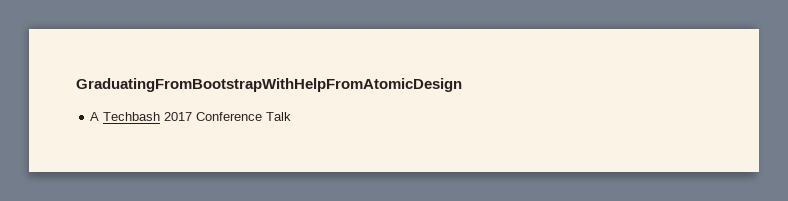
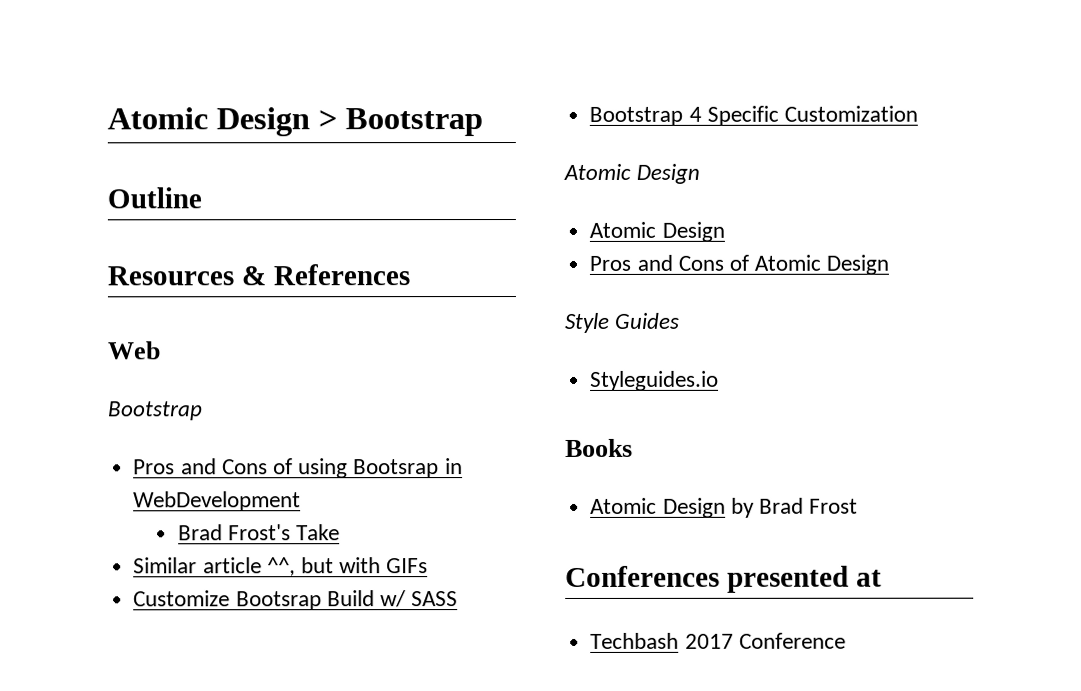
[76,78,462,92] [90,112,100,121] GraduatingFromBootstrapWithHelpFromAtomicDesign // A -> [107,107,484,137] [107,187,202,209] [107,264,410,286] [107,341,161,360] [108,401,203,421] [133,458,463,479] [133,491,302,512] [177,524,341,541] [133,557,429,577] [133,590,459,611] [589,105,918,126] [563,163,701,184] [589,221,725,242] [589,254,890,275] [564,312,680,333] [590,370,720,391] [565,438,633,457] [590,497,859,518] [565,565,882,593] Atomic Design > Bootstrap // Outline // Resources & References // Web // Bootstrap // Pros and Cons of using Bootsrap in WebDevelopment // Brad Frost's Take // Similar article ^^, but with GIFs // Customize Bootsrap Build w/ SASS // Bootstrap 4 Specific Customization // Atomic Design // Atomic Design // Pros and Cons of Atomic Design // Style Guides // Styleguides.io // Books // Atomic Design by Brad Frost // Conferences presented at //
[266,112,292,121] Talk -> (846, 640) none

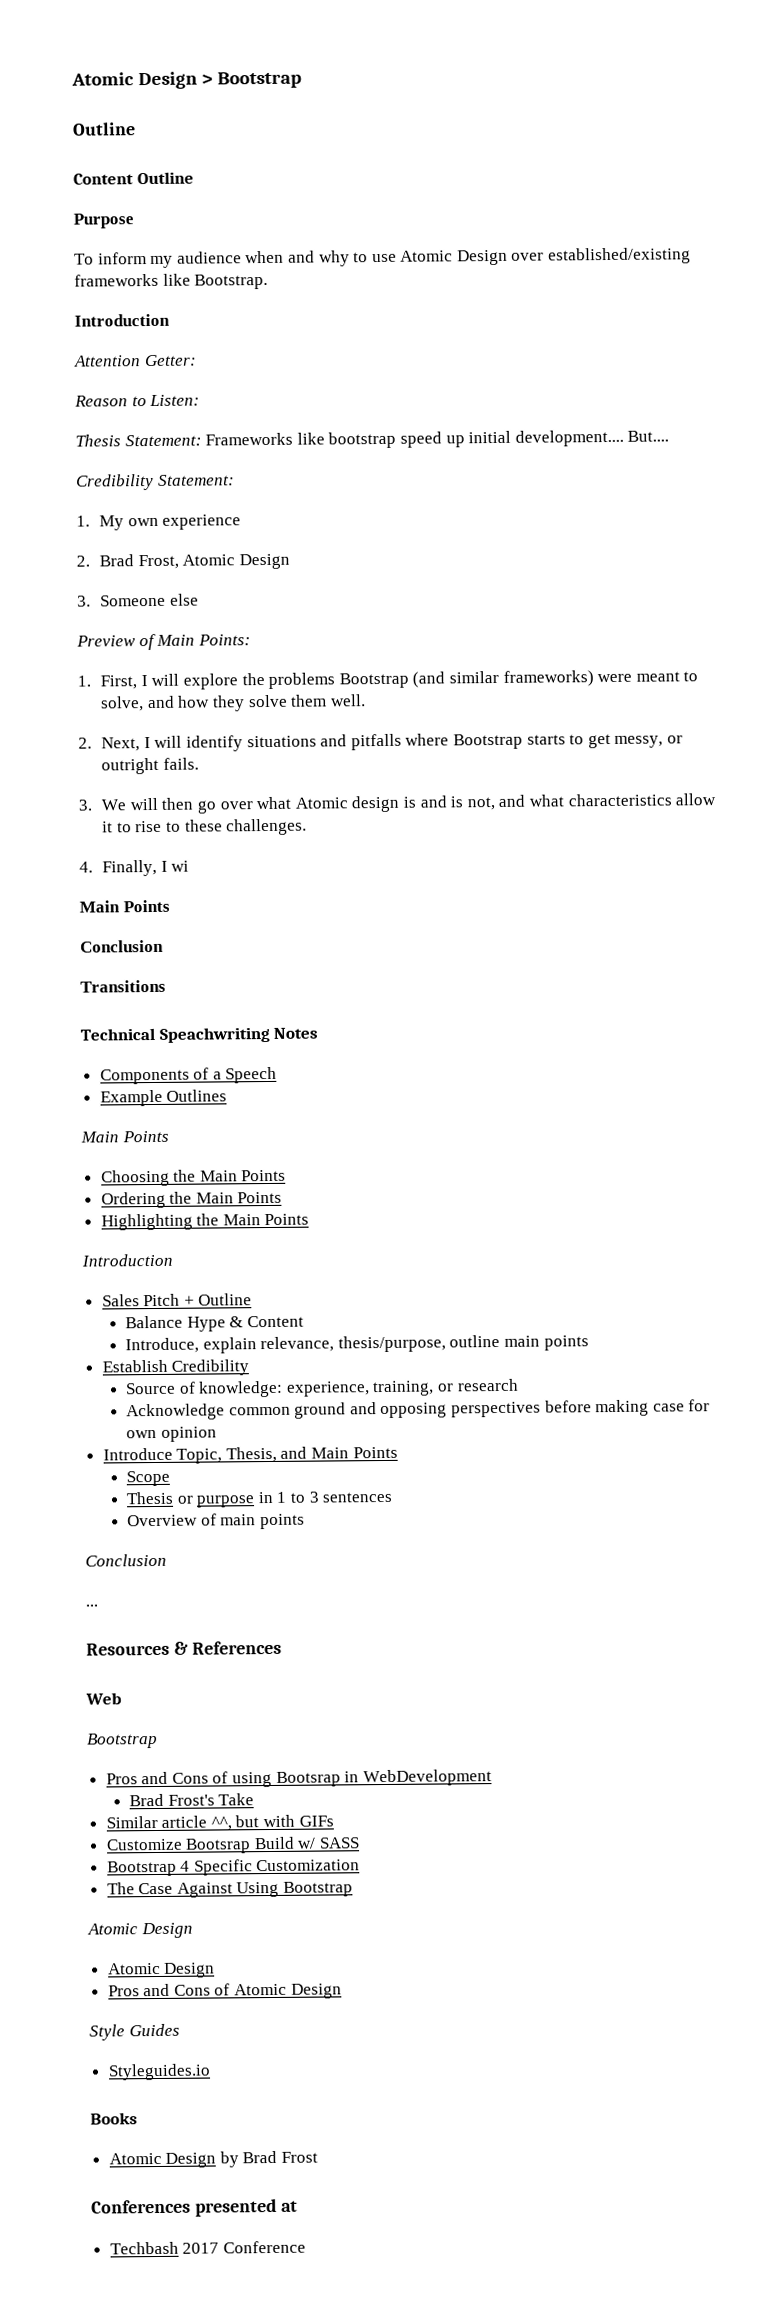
(202, 198) none -> [73,171,194,185] [73,213,134,229] [74,247,692,268] [74,273,269,290] [74,313,170,327] [74,354,197,367] [74,394,201,407] [75,429,670,449] [76,473,235,491] [76,514,242,531] [76,553,291,570] [77,593,199,607] [76,633,251,651] [77,670,699,690] [100,694,366,712] [78,733,683,752] [101,757,199,775] [78,793,717,814] [102,818,308,836] [79,859,190,877] [79,899,170,913] [80,939,164,953] [80,979,166,993] [80,1026,319,1043] [99,1066,278,1085] [99,1089,228,1107] [80,1130,169,1143] [100,1169,287,1187] [100,1191,283,1209] [100,1213,310,1231] [81,1253,173,1267] [101,1293,253,1307] [124,1315,304,1332] [124,1334,589,1354] [101,1359,250,1376] [124,1378,519,1398] [125,1399,711,1421] [125,1426,217,1442] [102,1446,398,1464] [125,1470,170,1487] [125,1491,394,1508] [126,1513,305,1530] [85,1553,167,1567] [85,1604,98,1607] // Content Outline // Purpose // To inform my audience when and why to use Atomic Design over established/existing frameworks like Bootstrap. // Introduction // Attention Getter: // Reason to Listen: // Thesis Statement: Frameworks like bootstrap speed up initial development.... But.... // Credibility Statement: // 1. My own experience // 2. Brad Frost, Atomic Design // 3. Someone else // Preview of Main Points: // 1. First, I will explore the problems Bootstrap (and similar frameworks) were meant to solve, and how they solve them well. // 2. Next, I will identify situations and pitfalls where Bootstrap starts to get messy, or outright fails. // 3. We will then go over what Atomic design is and is not, and what characteristics allow it to rise to these challenges. // 4. Finally, I wi // Main Points // Conclusion // Transitions // Technical Speachwriting Notes // Components of a Speech // Example Outlines // Main Points // Choosing the Main Points // Ordering the Main Points // Highlighting the Main Points // Introduction // Sales Pitch + Outline // Balance Hype & Content // Introduce, explain relevance, thesis/purpose, outline main points // Establish Credibility // Source of knowledge: experience, training, or research // Acknowledge common ground and opposing perspectives before making case for own opinion // Introduce Topic, Thesis, and Main Points // Scope // Thesis or purpose in 1 to 3 sentences // Overview of main points // Conclusion // ...
(918, 113) none -> [106,1881,354,1898] // The Case Against Using Bootstrap

